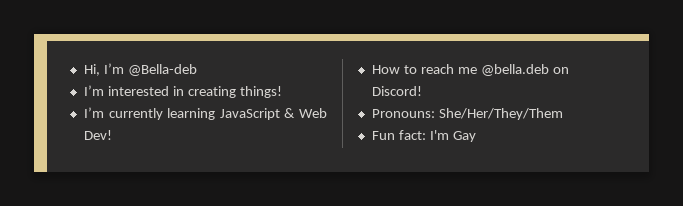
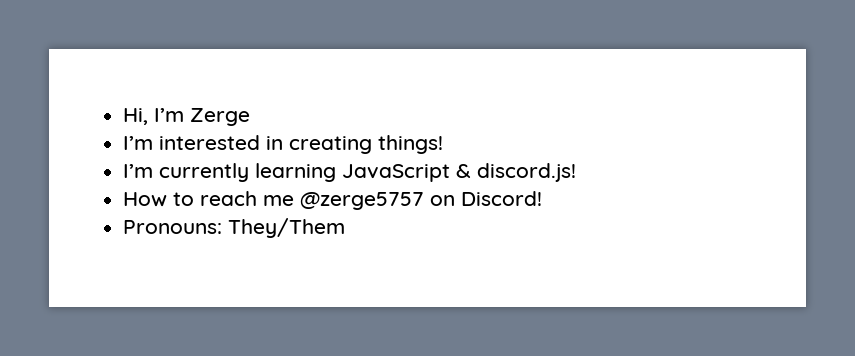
[127,64,197,76] @Bella-deb -> [190,108,251,126] Zerge
[299,108,328,118] [83,130,112,140] Web Dev! -> [477,163,577,182] discord.js!
[480,64,549,76] @bella.deb -> [300,192,425,210] @zerge5757
[438,108,563,120] [371,130,476,142] She/Her/They/Them // Fun fact: I'm Gay -> [228,218,346,238] They/Them

